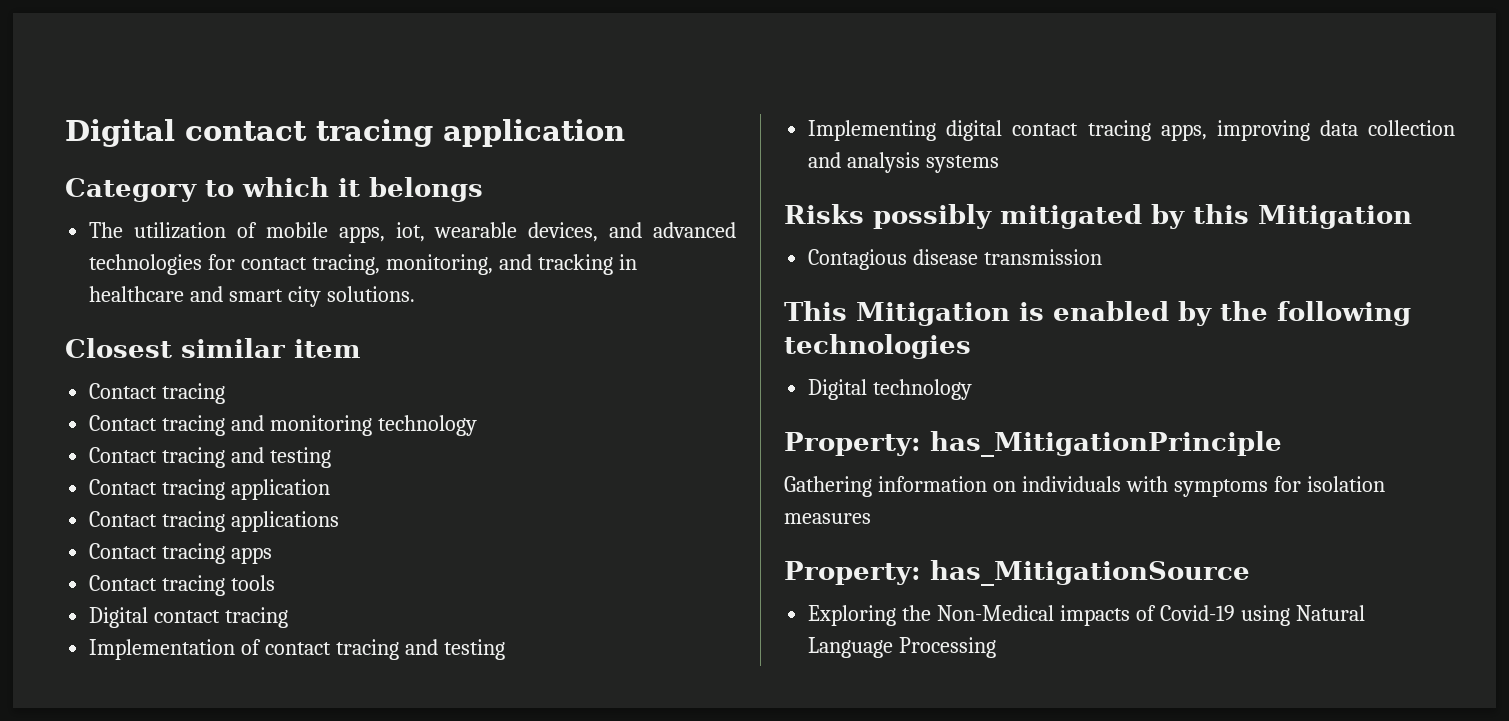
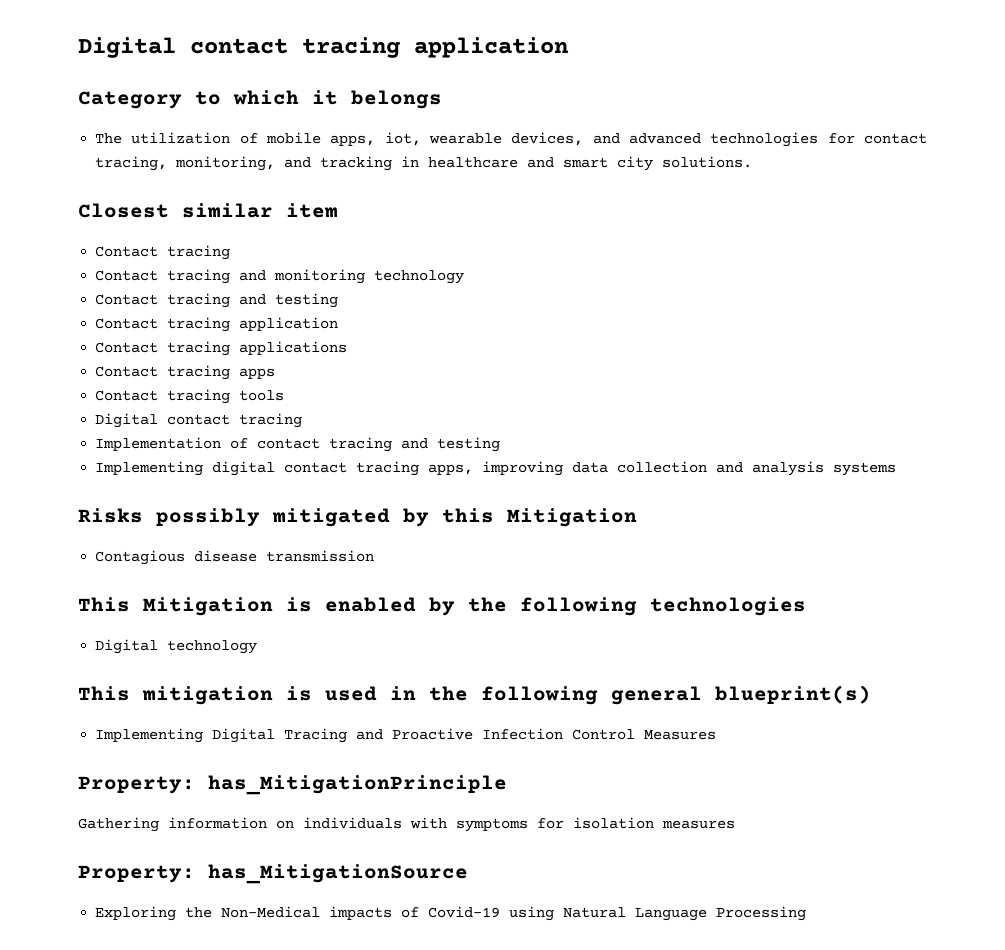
(973, 389) none -> [78,685,871,705] [95,728,717,743] // This mitigation is used in the following general blueprint(s) // Implementing Digital Tracing and Proactive Infection Control Measures

